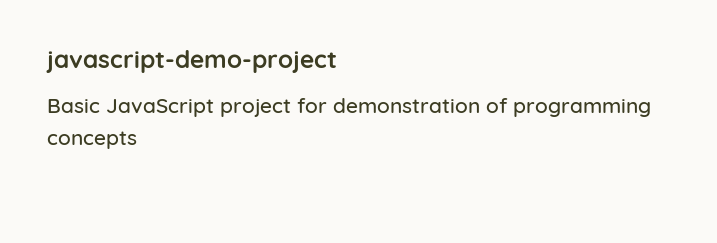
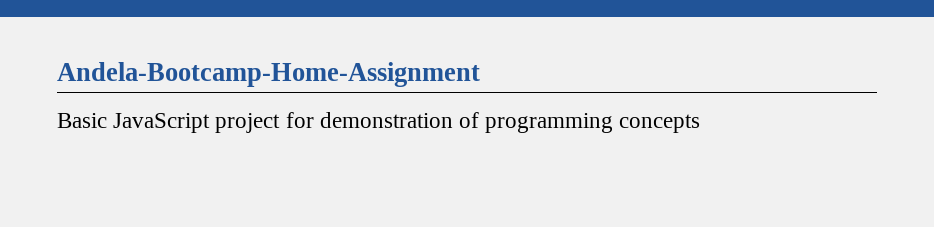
[46,50,337,73] javascript-demo-project -> [57,62,480,87] Andela-Bootcamp-Home-Assignment

